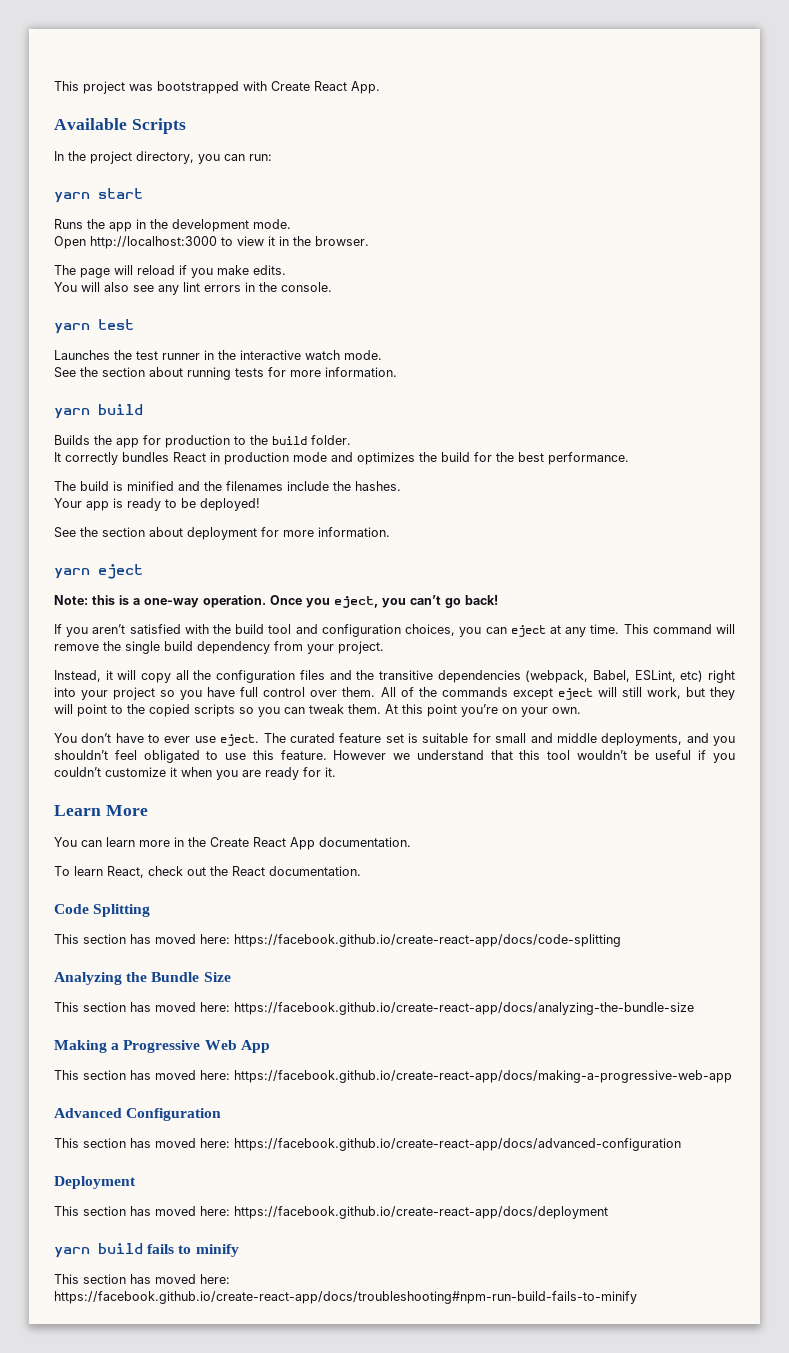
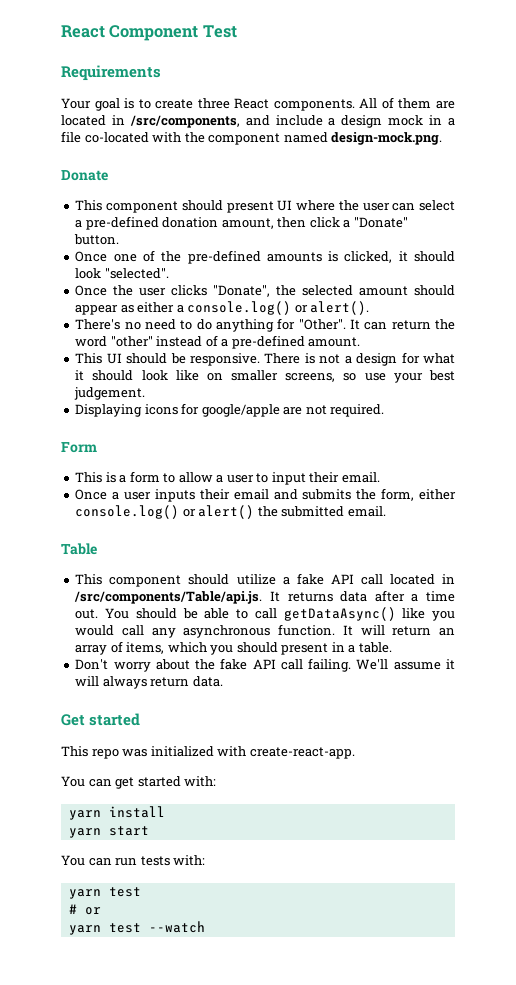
[54,81,380,94] [54,118,186,134] [54,151,272,164] [54,188,143,203] [54,219,291,232] [54,236,369,249] [54,265,286,278] [54,282,332,295] [54,319,134,334] [54,350,382,360] [54,367,397,380] [54,404,143,419] [54,435,351,448] [54,452,629,465] [54,481,401,491] [54,498,260,511] [54,527,390,540] [54,564,143,579] [54,595,498,608] [54,624,736,637] [54,641,384,654] [54,670,735,683] [54,687,735,700] [54,704,581,717] [54,733,735,746] [54,750,735,763] [54,767,336,780] [54,805,148,816] [54,837,411,850] [54,866,361,878] [54,904,151,917] [54,934,621,947] [54,972,231,985] [54,1002,694,1015] [54,1040,270,1053] [54,1070,732,1083] [54,1108,222,1121] [54,1138,681,1151] [54,1176,136,1189] [54,1206,608,1219] [54,1243,239,1258] [54,1274,230,1284] [54,1291,637,1304] This project was bootstrapped with Create React App. // Available Scripts // In the project directory, you can run: // yarn start // Runs the app in the development mode. // Open http://localhost:3000 to view it in the browser. // The page will reload if you make edits. // You will also see any lint errors in the console. // yarn test // Launches the test runner in the interactive watch mode. // See the section about running tests for more information. // yarn build // Builds the app for production to the build folder. // It correctly bundles React in production mode and optimizes the build for the best performance. // The build is minified and the filenames include the hashes. // Your app is ready to be deployed! // See the section about deployment for more information. // yarn eject // Note: this is a one-way operation. Once you eject, you can’t go back! // If you aren’t satisfied with the build tool and configuration choices, you can eject at any time. This command will remove the single build dependency from your project. // Instead, it will copy all the configuration files and the transitive dependencies (webpack, Babel, ESLint, etc) right into your project so you have full control over them. All of the commands except eject will still work, but they will point to the copied scripts so you can tweak them. At this point you’re on your own. // You don’t have to ever use eject. The curated feature set is suitable for small and middle deployments, and you shouldn’t feel obligated to use this feature. However we understand that this tool wouldn’t be useful if you couldn’t customize it when you are ready for it. // Learn More // You can learn more in the Create React App documentation. // To learn React, check out the React documentation. // Code Splitting // This section has moved here: https://facebook.github.io/create-react-app/docs/code-splitting // Analyzing the Bundle Size // This section has moved here: https://facebook.github.io/create-react-app/docs/analyzing-the-bundle-size // Making a Progressive Web App // This section has moved here: https://facebook.github.io/create-react-app/docs/making-a-progressive-web-app // Advanced Configuration // This section has moved here: https://facebook.github.io/create-react-app/docs/advanced-configuration // Deployment // This section has moved here: https://facebook.github.io/create-react-app/docs/deployment // yarn build fails to minify // This section has moved here: https://facebook.github.io/create-react-app/docs/troubleshooting#npm-run-build-fails-to-minify -> [61,25,237,41] [61,65,161,81] [61,97,455,111] [61,115,456,128] [61,131,443,145] [61,170,108,181] [75,200,455,213] [75,216,408,230] [74,234,120,245] [75,250,456,264] [75,268,169,279] [75,285,455,297] [75,301,370,315] [75,318,455,332] [75,335,361,349] [75,352,456,366] [75,370,455,383] [74,387,146,400] [75,403,385,417] [61,442,97,453] [75,471,380,485] [75,488,457,502] [75,505,386,519] [61,543,97,555] [75,573,455,587] [74,590,456,604] [75,607,455,621] [75,624,455,638] [75,641,392,655] [75,658,455,672] [75,676,223,689] [61,713,141,726] [61,746,355,759] [61,776,217,789] [68,806,165,820] [68,826,149,838] [61,855,206,866] [68,887,141,899] [68,904,101,915] [68,921,205,935] React Component Test // Requirements // Your goal is to create three React components. All of them are located in /src/components, and include a design mock in a file co-located with the component named design-mock.png. // Donate // This component should present UI where the user can select a pre-defined donation amount, then click a "Donate" button. // Once one of the pre-defined amounts is clicked, it should look "selected". // Once the user clicks "Donate", the selected amount should appear as either a console.log() or alert(). // There's no need to do anything for "Other". It can return the word "other" instead of a pre-defined amount. // This UI should be responsive. There is not a design for what it should look like on smaller screens, so use your best judgement. // Displaying icons for google/apple are not required. // Form // This is a form to allow a user to input their email. // Once a user inputs their email and submits the form, either console.log() or alert() the submitted email. // Table // This component should utilize a fake API call located in /src/components/Table/api.js. It returns data after a time out. You should be able to call getDataAsync() like you would call any asynchronous function. It will return an array of items, which you should present in a table. // Don't worry about the fake API call failing. We'll assume it will always return data. // Get started // This repo was initialized with create-react-app. // You can get started with: // yarn install // yarn start // You can run tests with: // yarn test // # or // yarn test --watch

